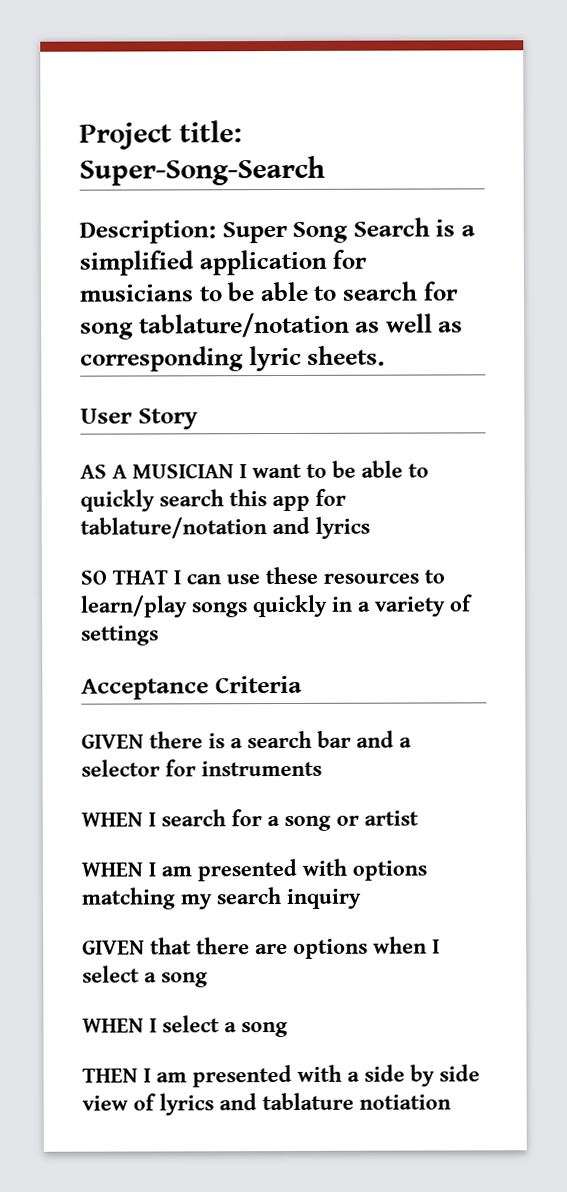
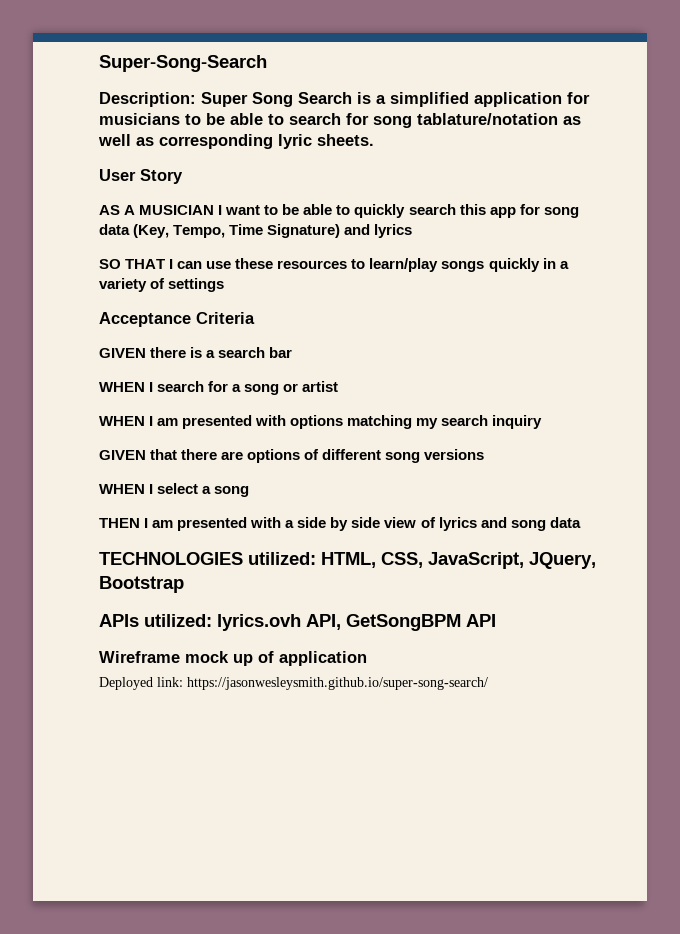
[79,120,242,150] Project title: -> (99, 63) none
[80,517,267,539] tablature/notation -> [543,207,579,218] [99,224,341,238] song data (Key, Tempo, Time Signature)
[356,730,412,748] [81,759,322,777] and a selector for instruments -> (293, 352) none
[373,936,440,954] [82,965,208,988] when I select a song -> [304,449,485,463] of different song versions
[262,1092,451,1111] tablature notiation -> [510,517,581,531] [99,552,596,569] [99,576,184,593] [99,614,496,631] [99,651,367,666] [99,677,488,690] song data // TECHNOLOGIES utilized: HTML, CSS, JavaScript, JQuery, Bootstrap // APIs utilized: lyrics.ovh API, GetSongBPM API // Wireframe mock up of application // Deployed link: https://jasonwesleysmith.github.io/super-song-search/

